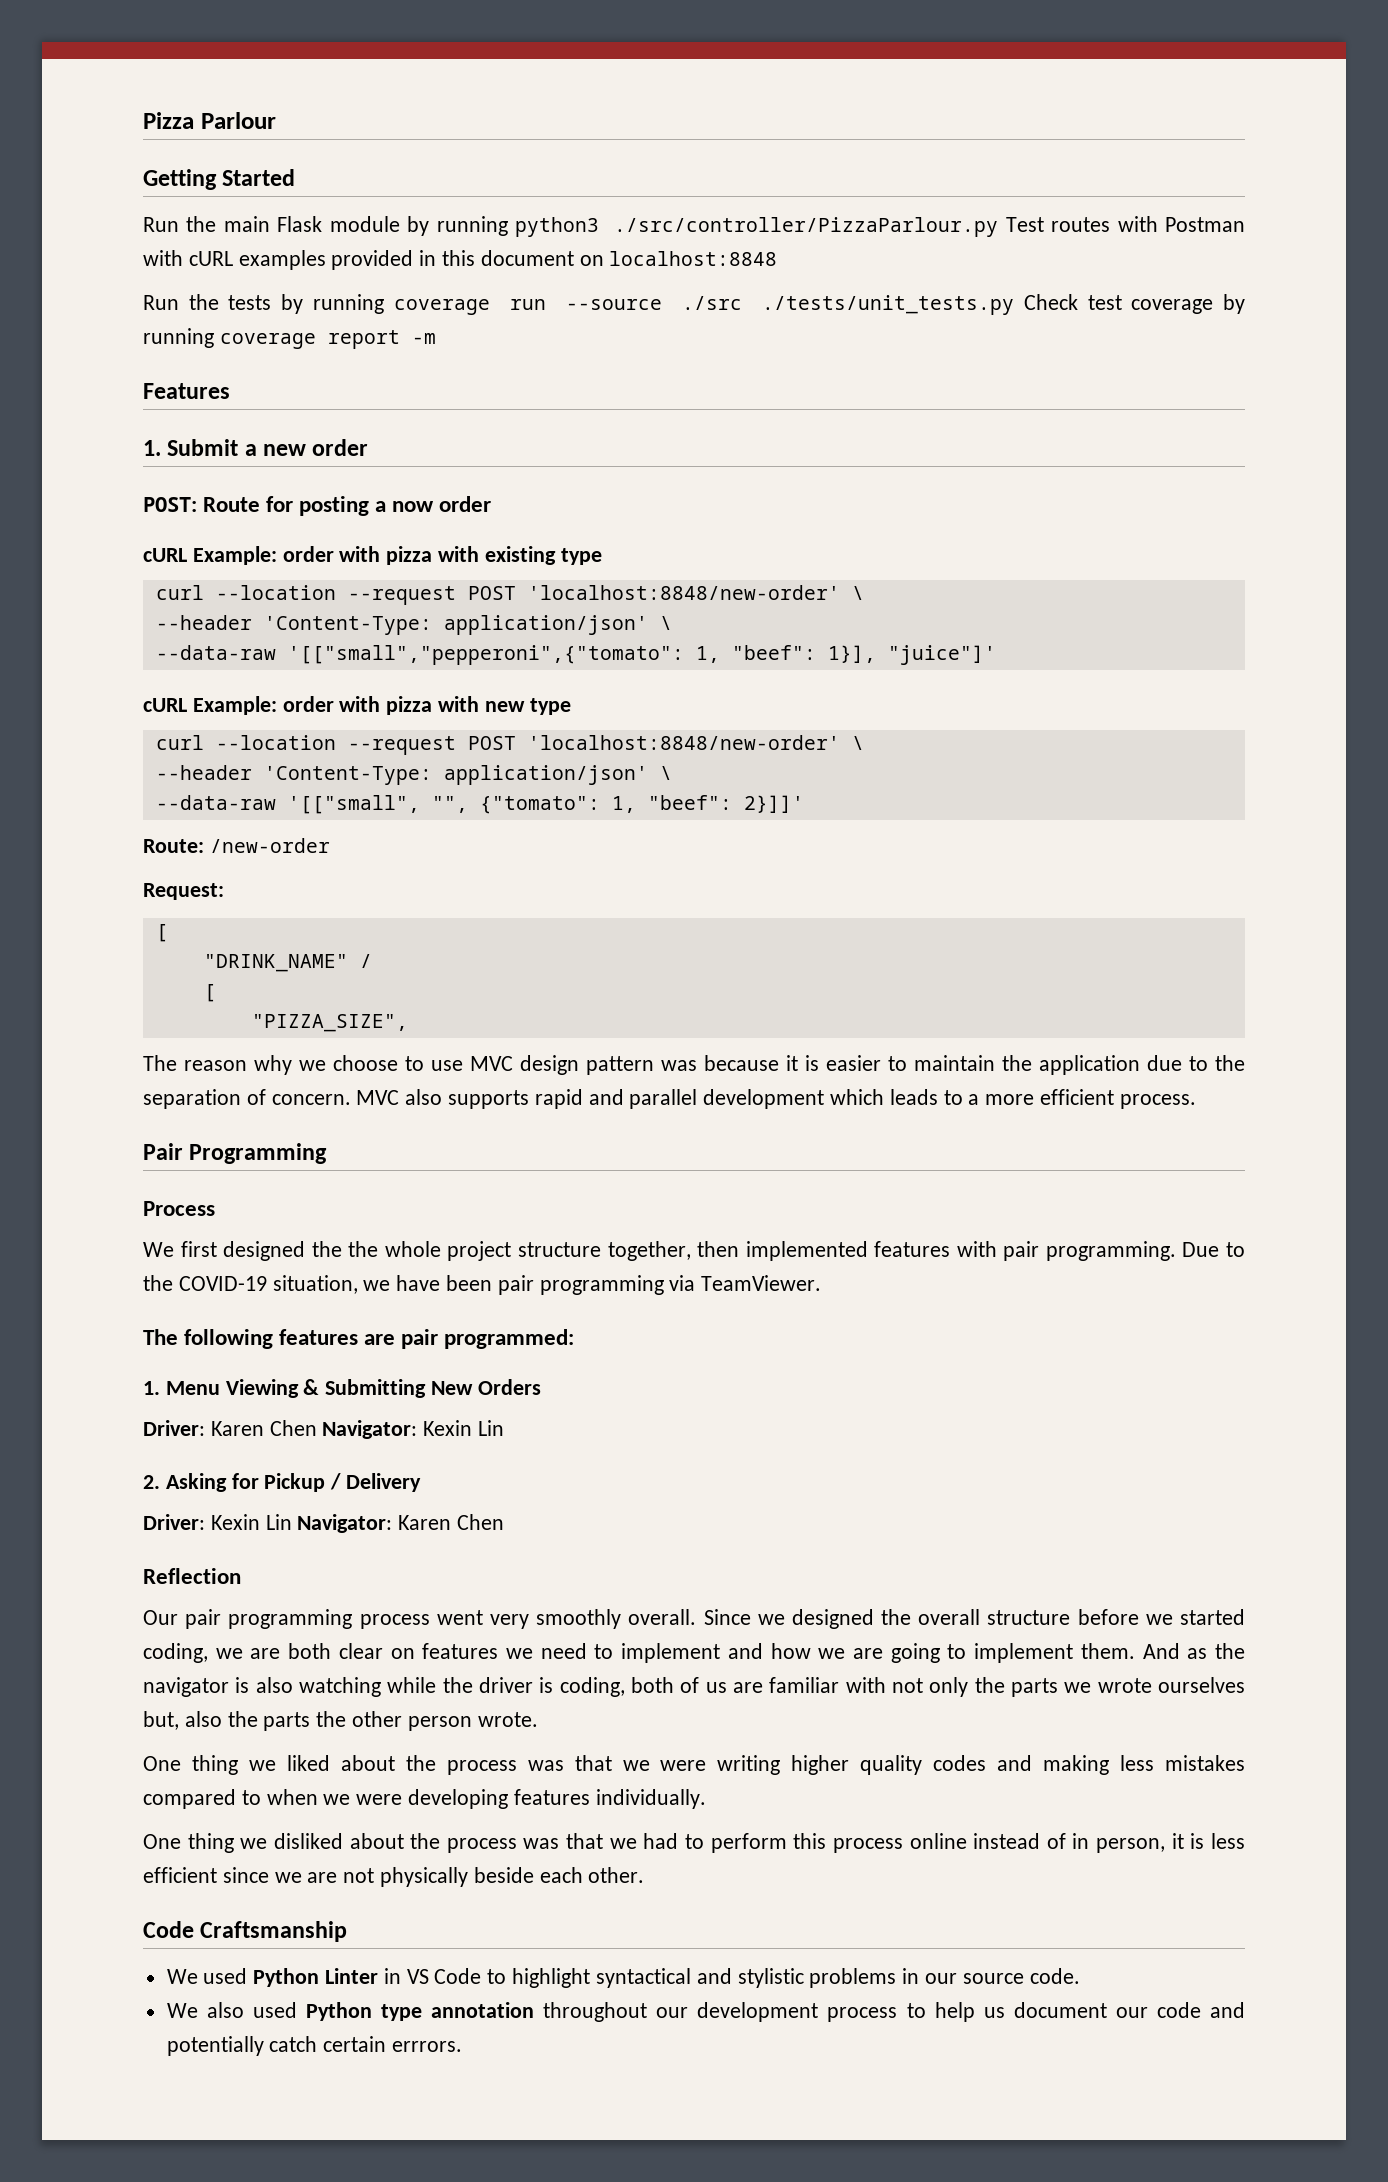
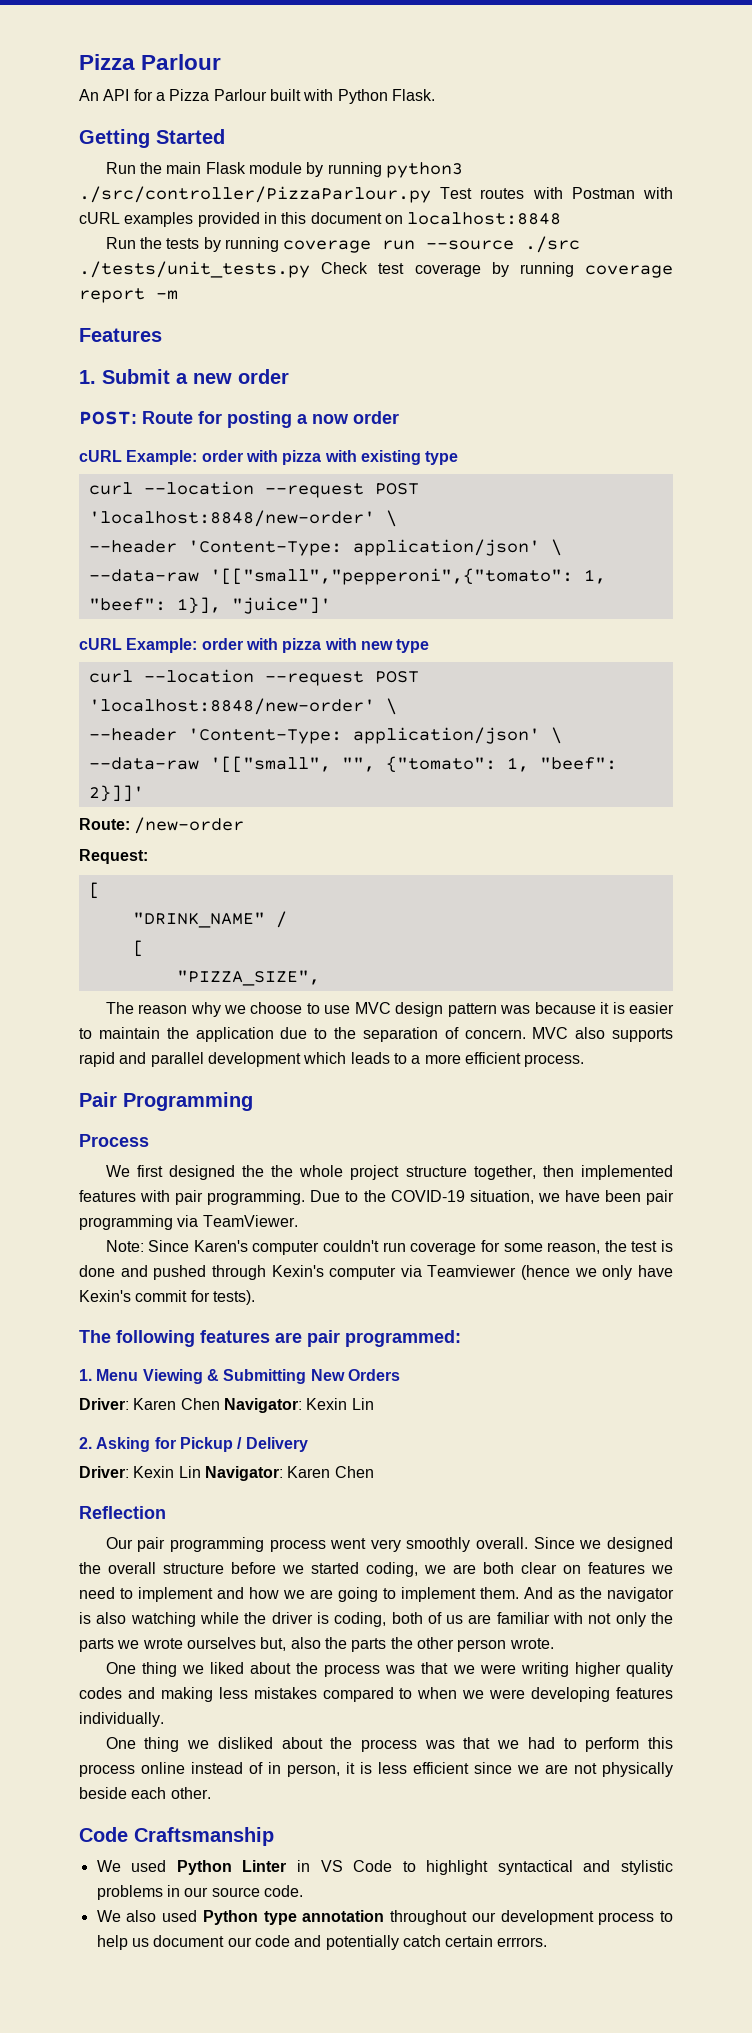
[143,112,276,129] Pizza Parlour -> [79,54,222,70] [79,89,435,104] Pizza Parlour // An API for a Pizza Parlour built with Python Flask.
(822, 1283) none -> [105,1240,674,1255] [79,1265,673,1280] [79,1290,255,1305] // Note: Since Karen's computer couldn't run coverage for some reason, the test is done and pushed through Kexin's computer via Teamviewer (hence we only have Kexin's commit for tests).

